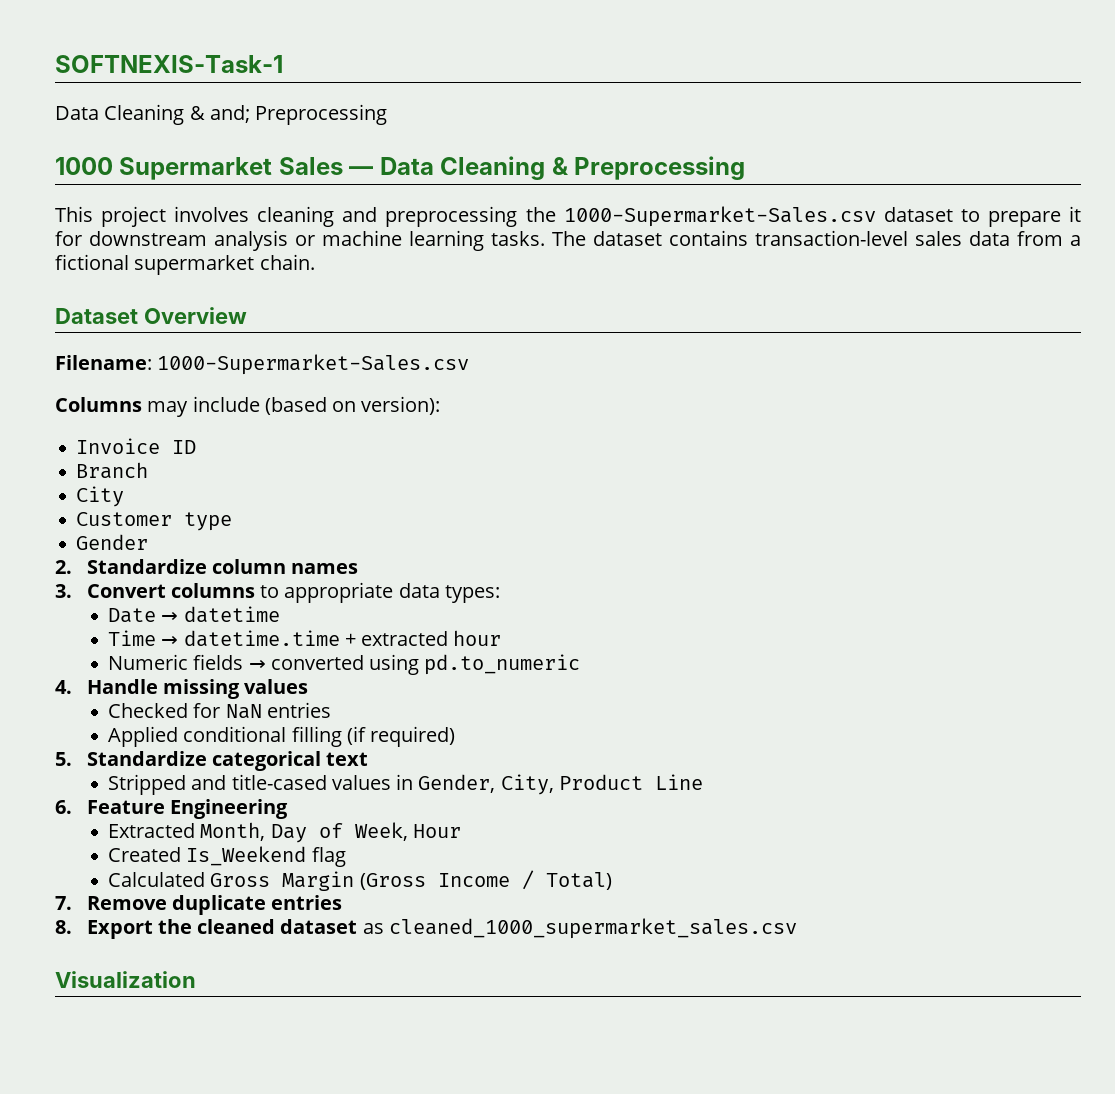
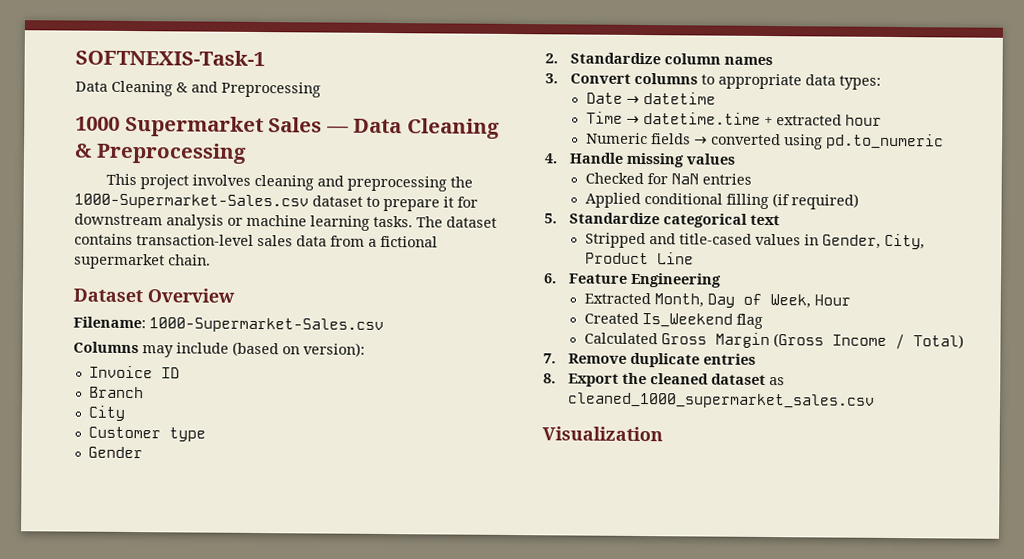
[209,105,250,123] and; -> [191,81,218,93] and

